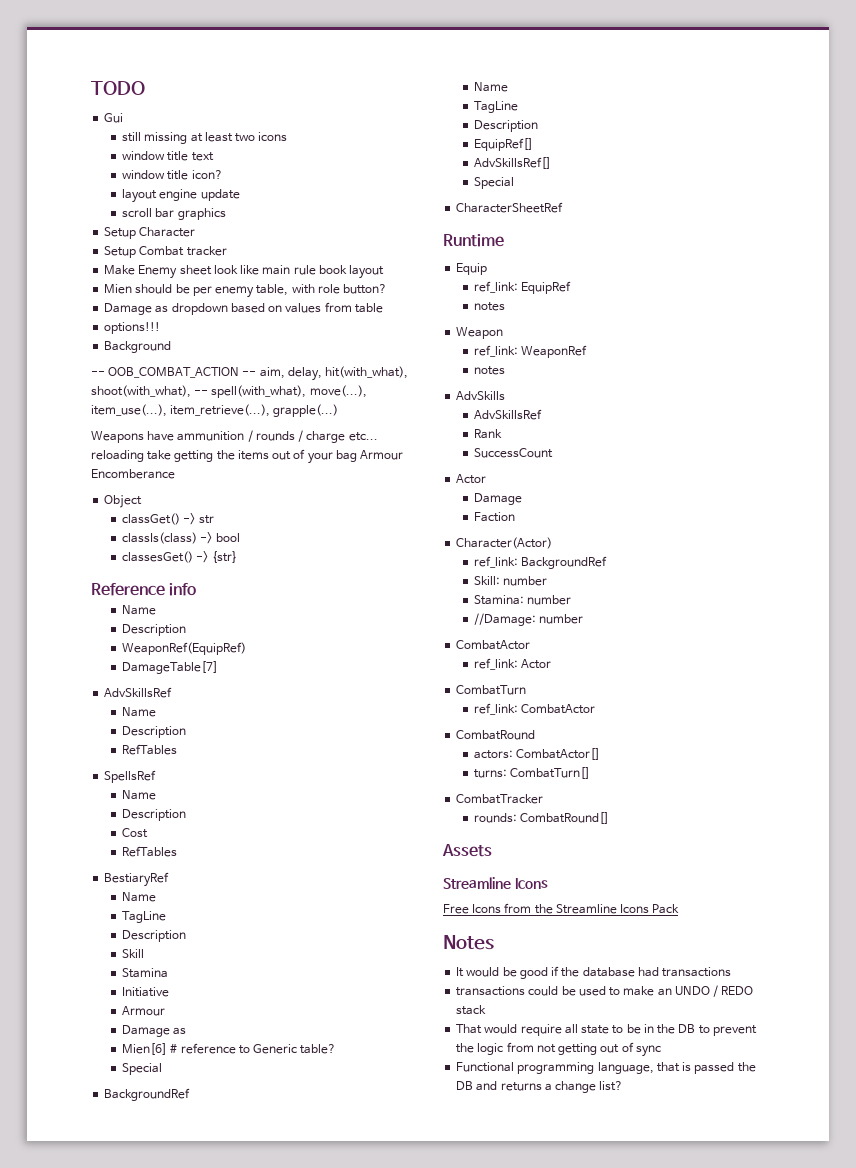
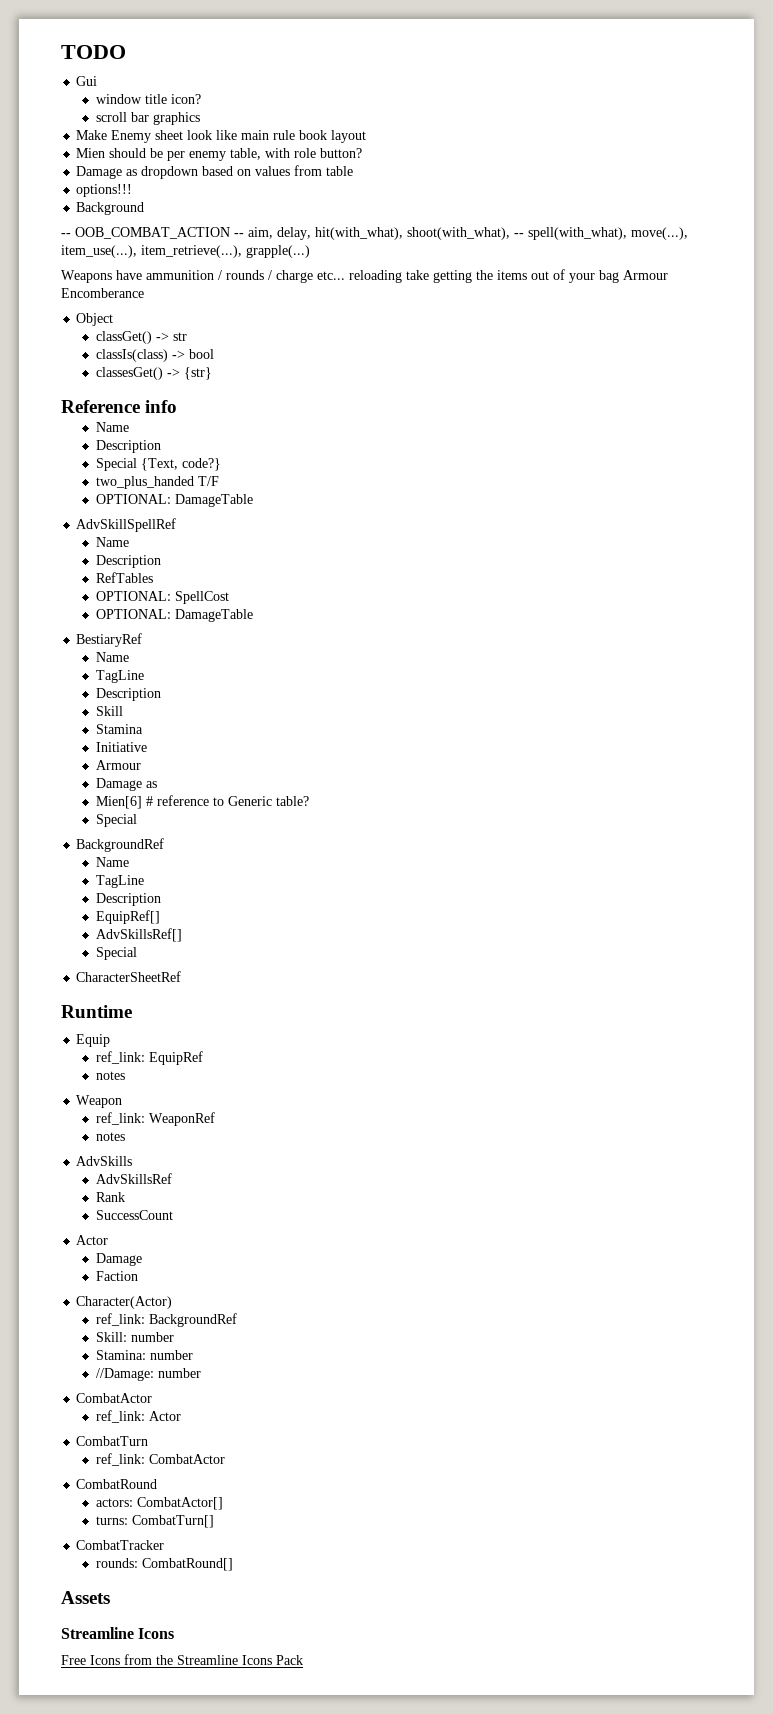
[122,132,288,144] [122,151,214,161] // still missing at least two icons // window title text -> (98, 81) none
[122,189,240,203] // layout engine update -> (201, 99) none
[104,227,196,239] [104,246,227,258] // Setup Character // Setup Combat tracker -> (200, 118) none
[122,642,247,655] [122,661,219,674] [104,687,173,698] [122,707,157,717] [122,726,187,738] [122,744,178,755] [104,770,157,783] [122,790,157,800] [122,809,187,821] [122,828,149,838] [122,846,178,857] WeaponRef(EquipRef) // DamageTable[7] // AdvSkillsRef // Name // Description // RefTables // SpellsRef // Name // Description // Cost // RefTables -> [95,458,221,471] [95,476,219,489] [95,494,253,507] [76,518,177,532] [95,537,129,547] [95,555,161,568] [95,572,153,583] [95,591,229,604] [95,609,253,622] Special {Text, code?} // two_plus_handed T/F // OPTIONAL: DamageTable // AdvSkillSpellRef // Name // Description // RefTables // OPTIONAL: SpellCost // OPTIONAL: DamageTable
[443,935,494,950] [456,966,732,979] [456,985,754,997] [456,1005,487,1015] [456,1024,757,1036] [456,1042,661,1057] [456,1062,756,1074] [456,1081,624,1093] // Notes // It would be good if the database had transactions // transactions could be used to make an UNDO / REDO stack // That would require all state to be in the DB to prevent the logic from not getting out of sync // Functional programming language, that is passed the DB and returns a change list? -> (303, 1660) none

